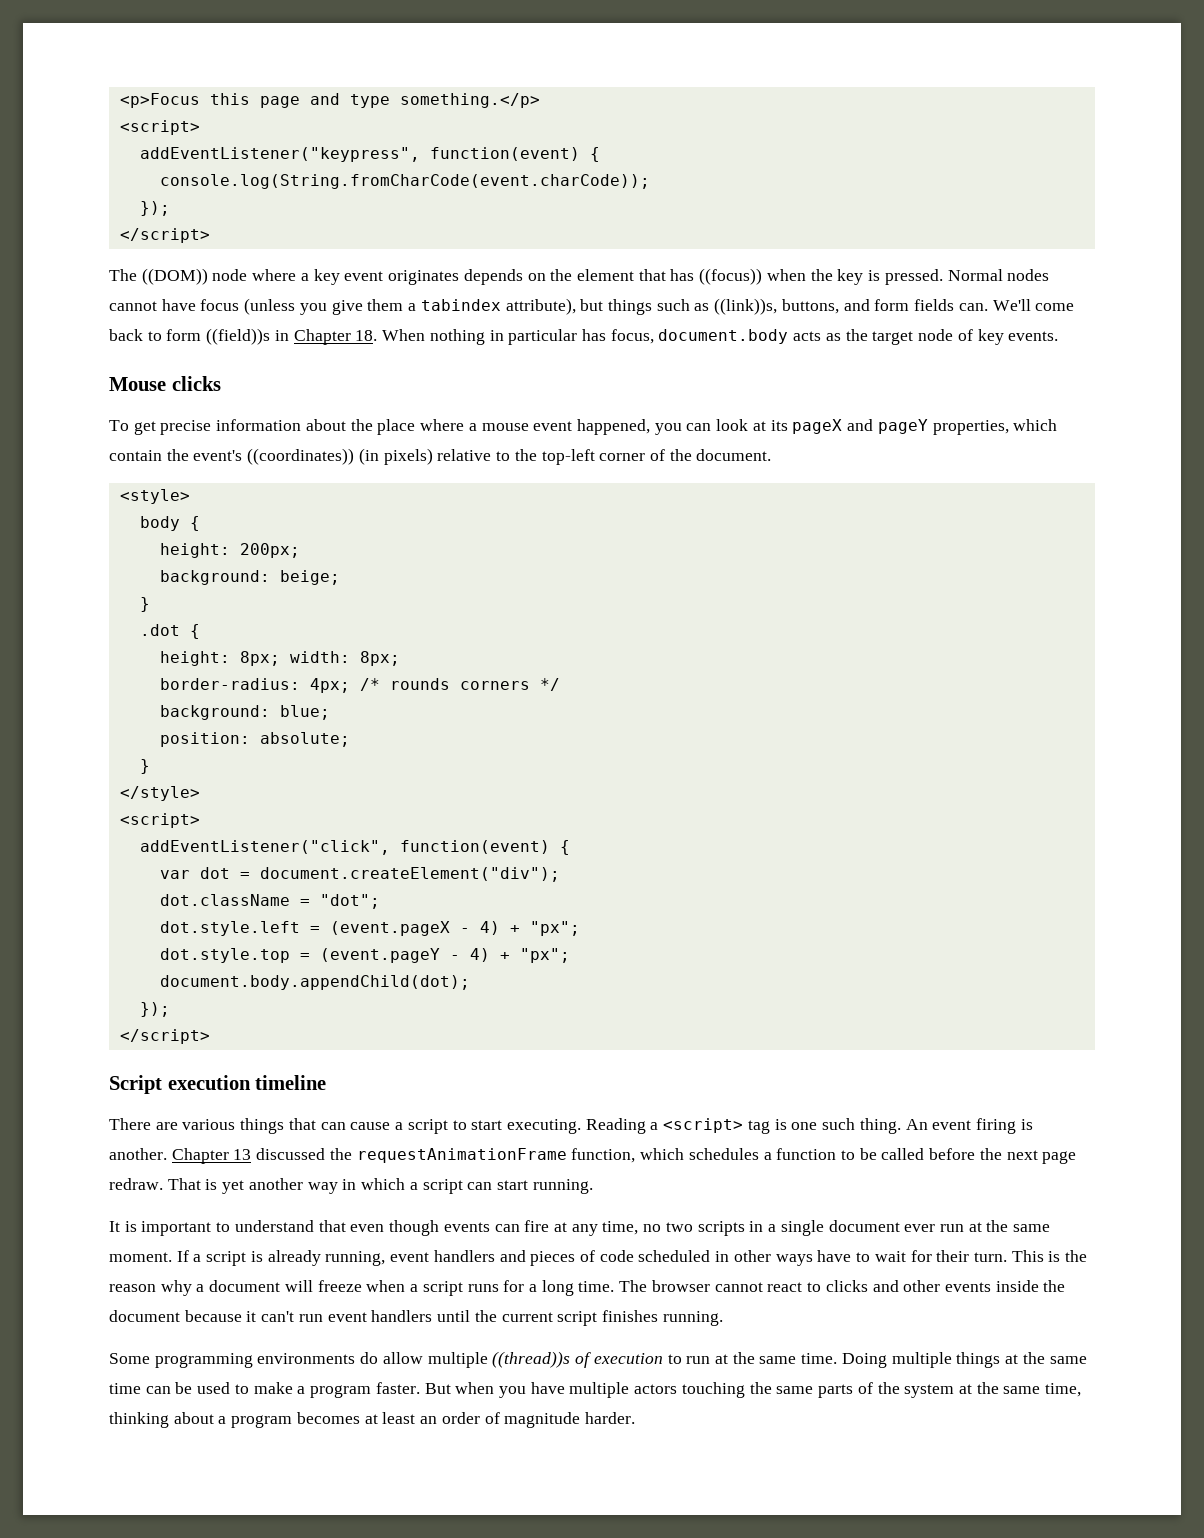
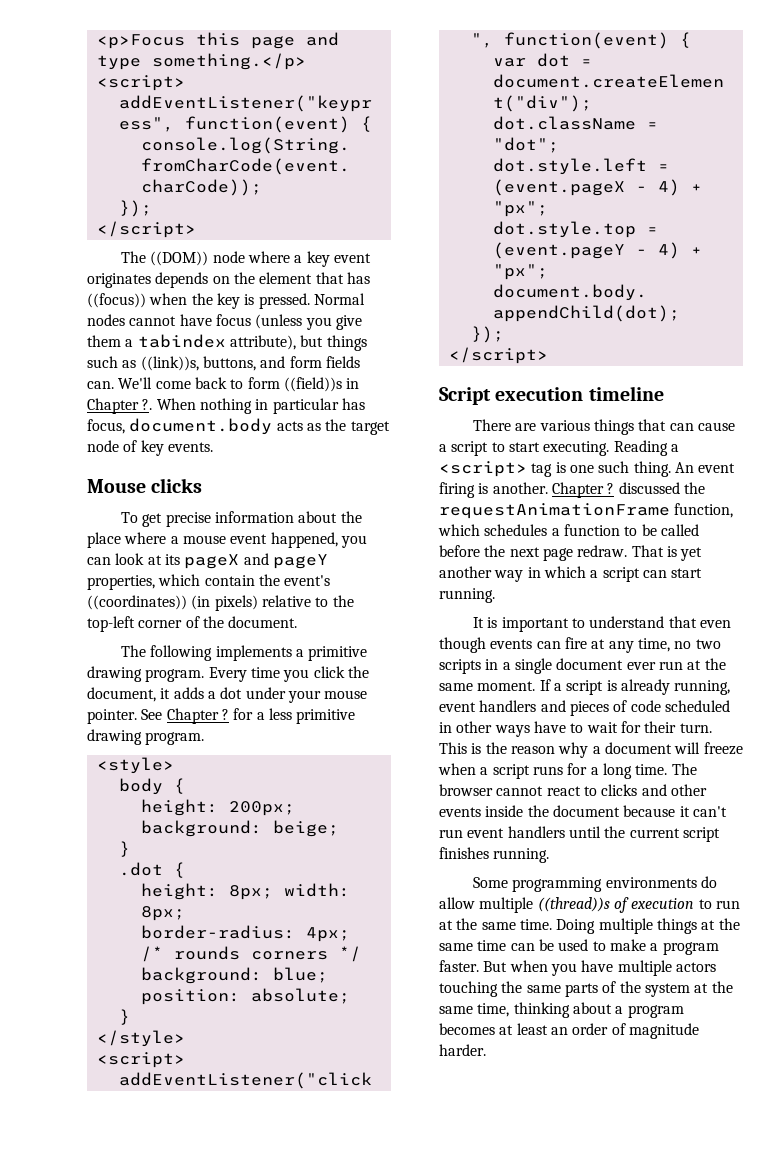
[355,330,378,341] 18. -> [142,399,153,410] ?.
(772, 455) none -> [121,645,368,661] [87,666,369,682] [87,687,368,703] [87,708,356,724] [87,729,205,745] // The following implements a primitive drawing program. Every time you click the document, it adds a dot under your mouse pointer. See Chapter ? for a less primitive drawing program.
[233,1149,252,1160] 13 -> [607,483,615,494] ?

